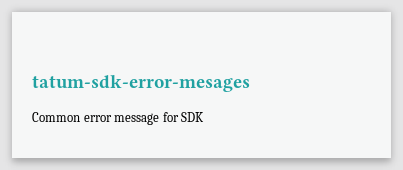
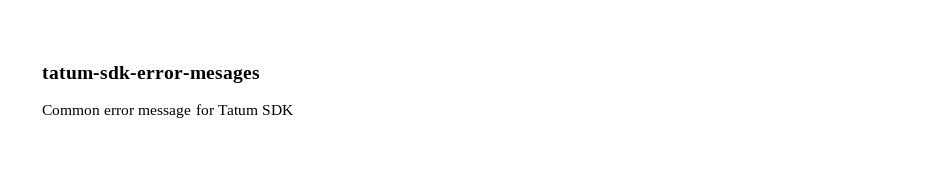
(179, 117) none -> [217,105,258,115] Tatum

